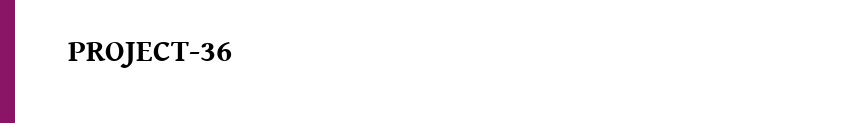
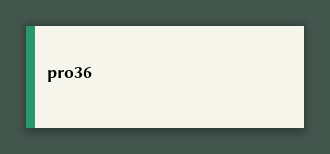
[68,41,232,68] PROJECT-36 -> [47,67,92,82] pro36

